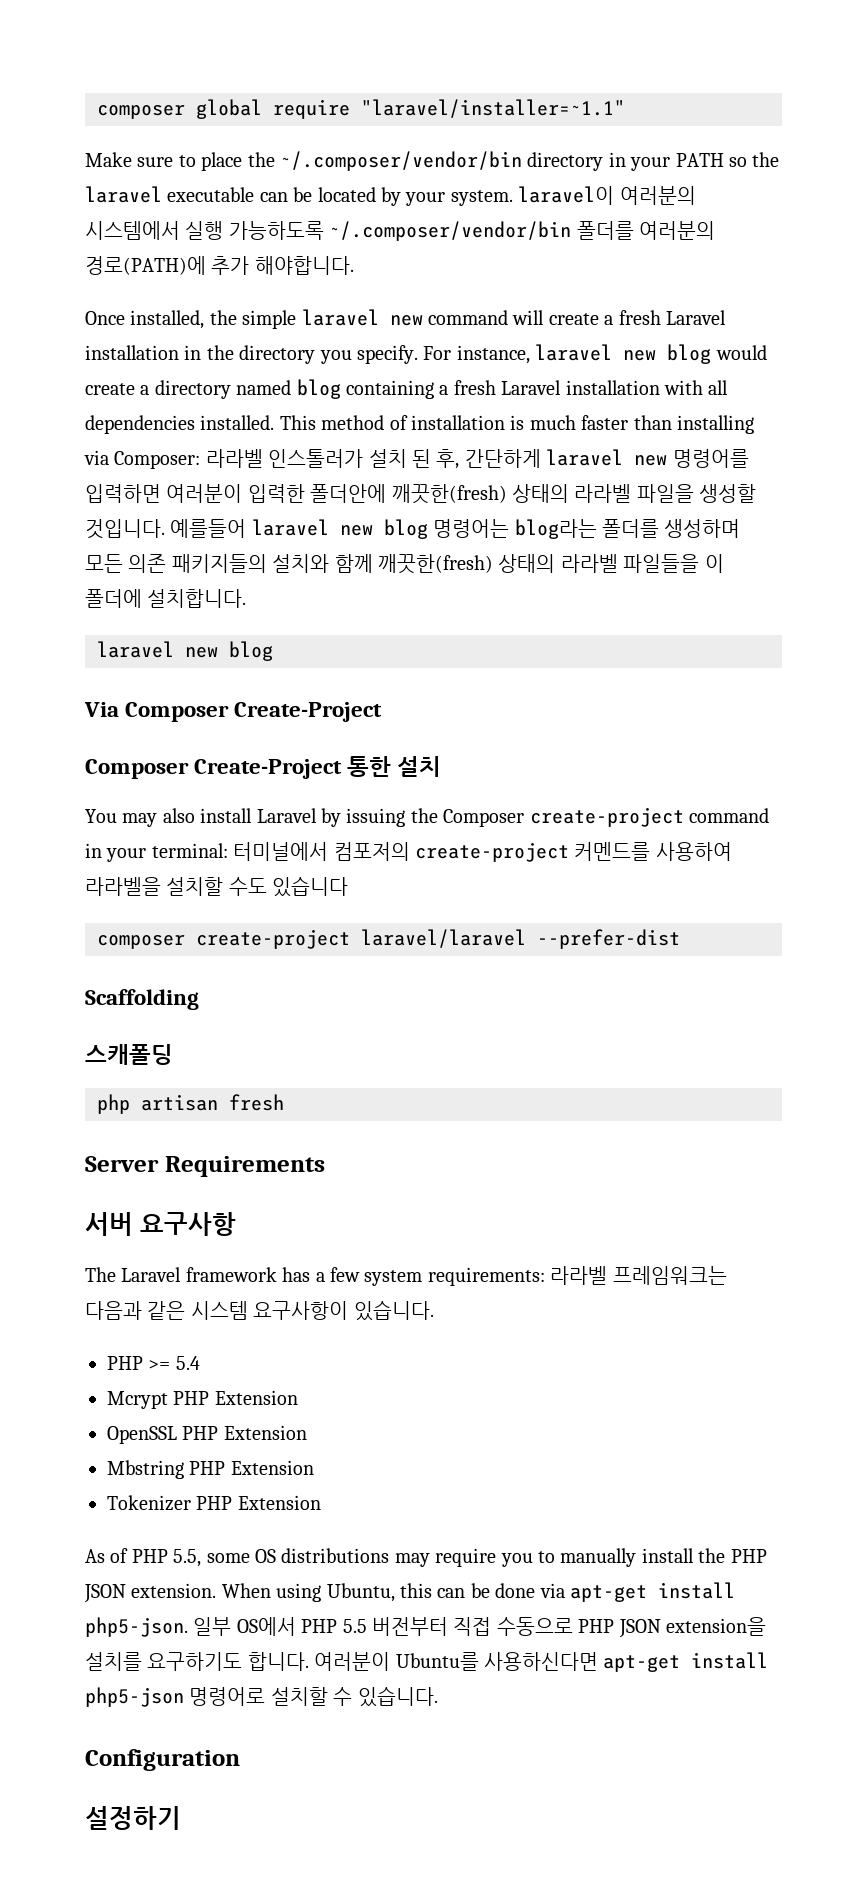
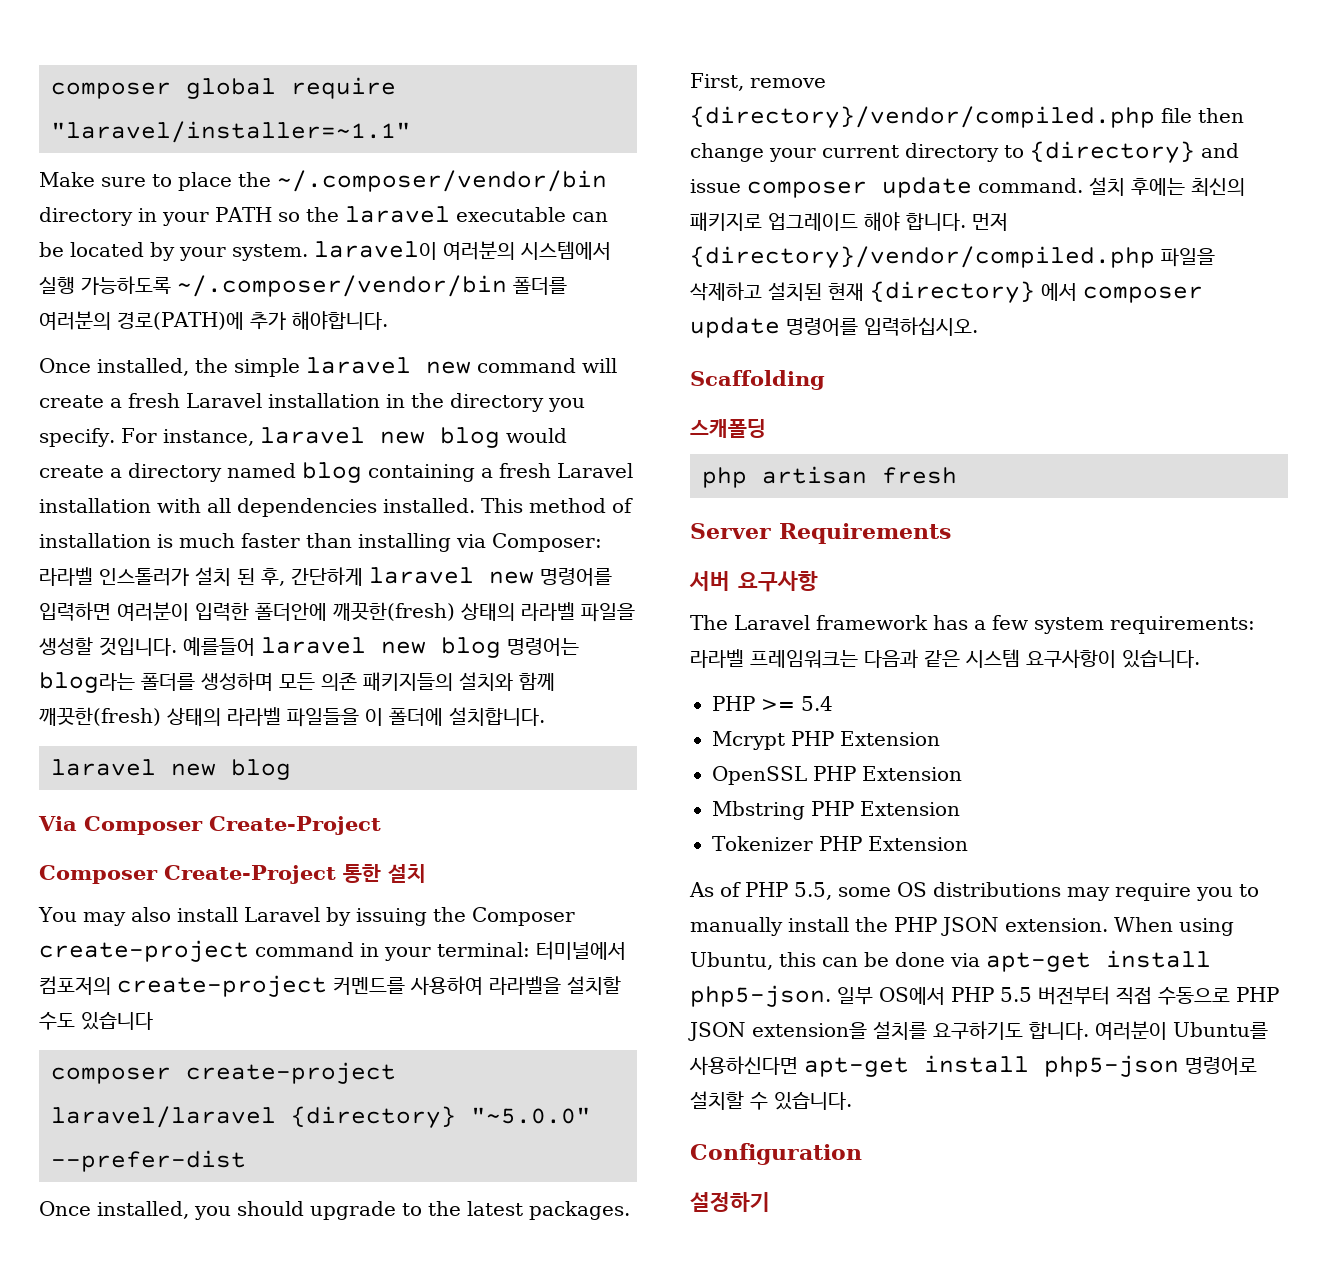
(526, 938) none -> [291,1106,591,1128] {directory} "~5.0.0"
(680, 939) none -> [39,1201,630,1220] [690,73,826,91] [690,106,1244,128] [690,141,1239,163] [690,177,1245,198] [690,212,1008,231] [690,246,1215,268] [690,281,1203,303] [690,317,978,338] // Once installed, you should upgrade to the latest packages. First, remove {directory}/vendor/compiled.php file then change your current directory to {directory} and issue composer update command. 설치 후에는 최신의 패키지로 업그레이드 해야 합니다. 먼저 {directory}/vendor/compiled.php 파일을 삭제하고 설치된 현재 {directory} 에서 composer update 명령어를 입력하십시오.

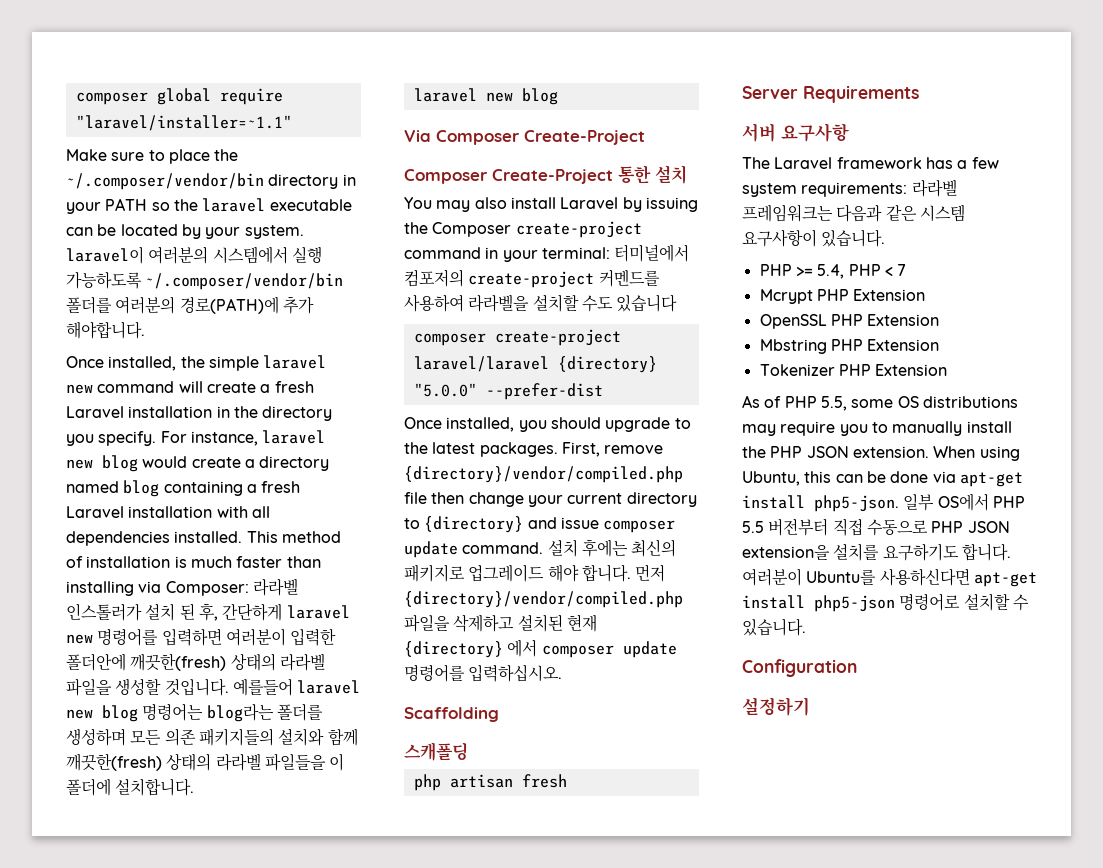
[471,1107,591,1124] "~5.0.0" -> [413,383,477,397] "5.0.0"
[801,696,833,711] 5.4 -> [817,264,907,279] 5.4, PHP < 7

